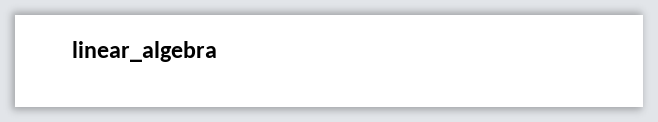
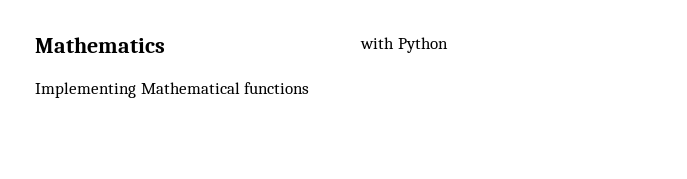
[72,41,217,62] linear_algebra -> [35,37,165,53] [35,82,310,98] [360,37,448,53] Mathematics // Implementing Mathematical functions with Python

